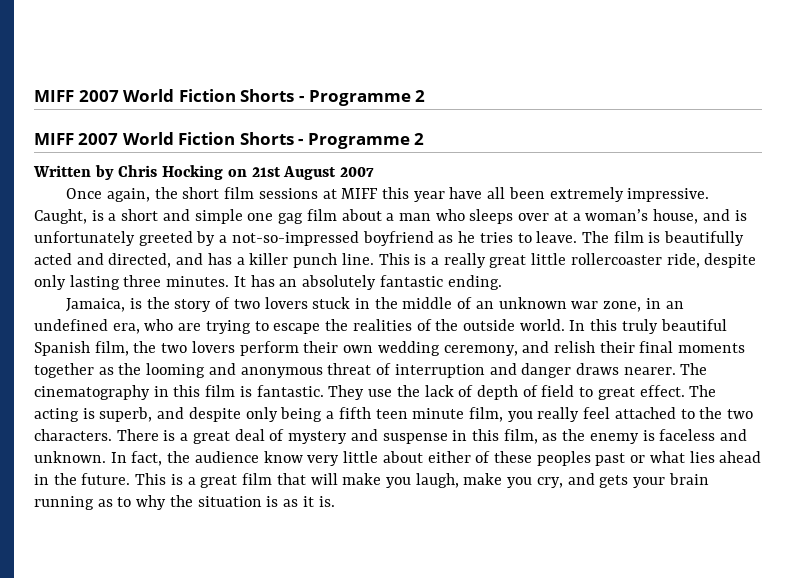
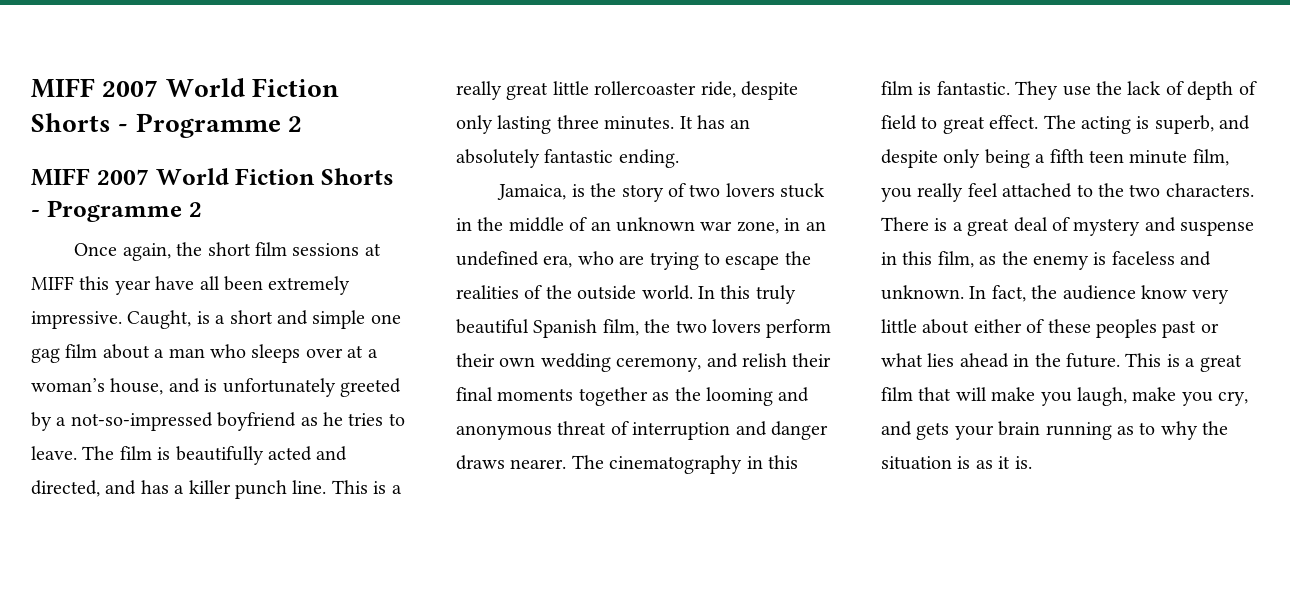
[33,165,375,180] // Written by Chris Hocking on 21st August 2007 -> (202, 209) none

